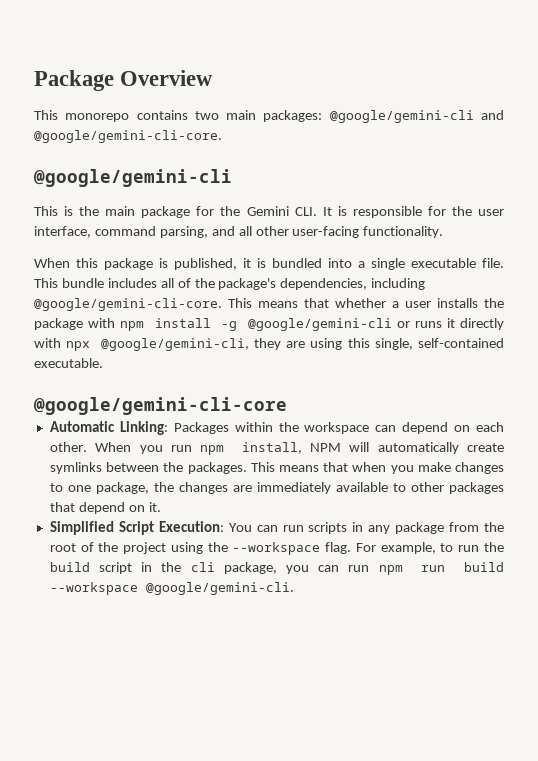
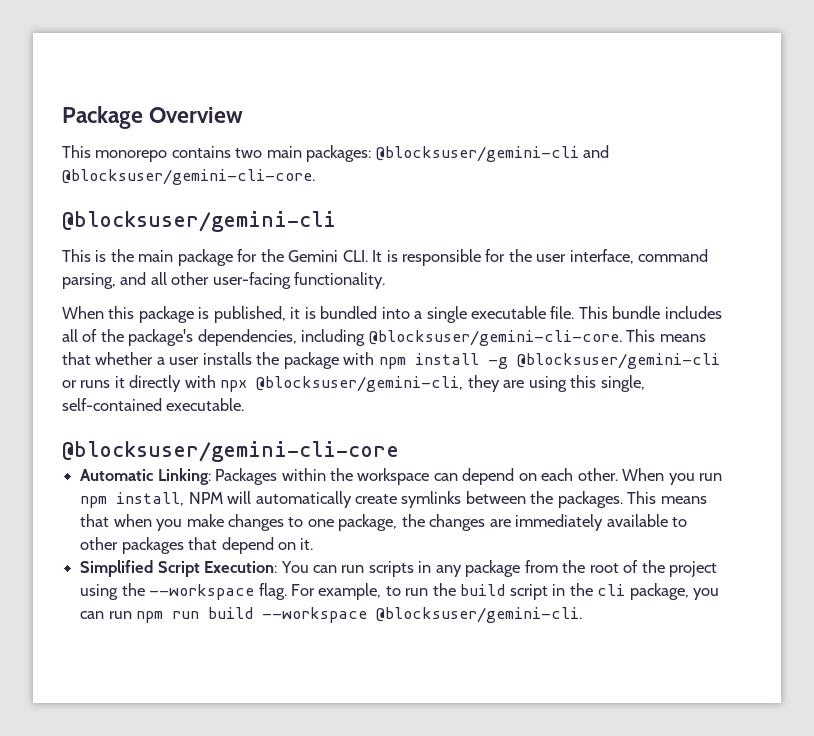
[329,110,504,123] [34,130,222,143] [34,169,232,187] @google/gemini-cli and @google/gemini-cli-core. // @google/gemini-cli -> [375,145,610,162] [62,169,315,185] [62,211,336,232] @blocksuser/gemini-cli and @blocksuser/gemini-cli-core. // @blocksuser/gemini-cli
[34,298,222,311] @google/gemini-cli-core. -> [368,330,622,346] @blocksuser/gemini-cli-core.
[247,318,392,331] @google/gemini-cli -> [516,353,720,369] @blocksuser/gemini-cli
[100,338,249,351] @google/gemini-cli, -> [256,376,464,392] @blocksuser/gemini-cli,
[34,397,287,415] @google/gemini-cli-core -> [62,441,399,462] @blocksuser/gemini-cli-core
[145,582,294,595] @google/gemini-cli. -> [376,607,583,623] @blocksuser/gemini-cli.

